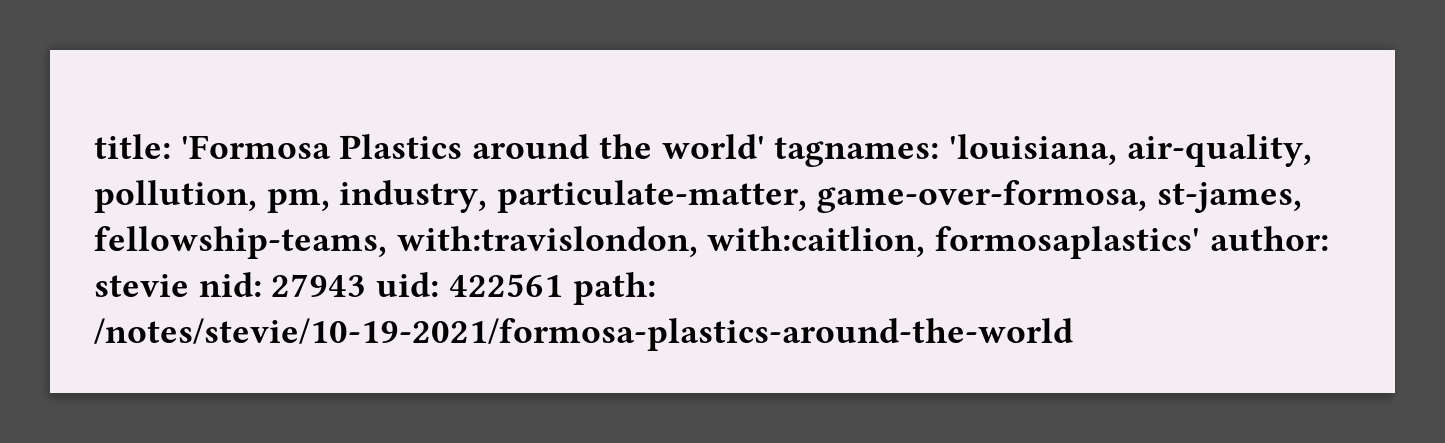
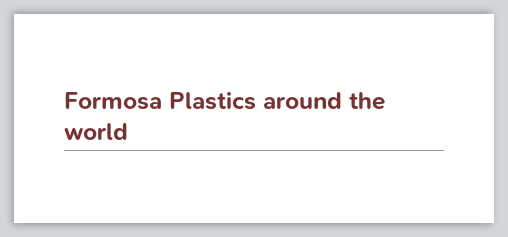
[94,134,331,159] title: 'Formosa -> [64,92,162,110] Formosa
[661,134,1312,167] [94,180,1302,213] [94,226,1329,259] [94,272,656,305] [94,318,1073,351] world' tagnames: 'louisiana, air-quality, pollution, pm, industry, particulate-matter, game-over-formosa, st-james, fellowship-teams, with:travislondon, with:caitlion, formosaplastics' author: stevie nid: 27943 uid: 422561 path: /notes/stevie/10-19-2021/formosa-plastics-around-the-world -> [64,123,128,140] world

